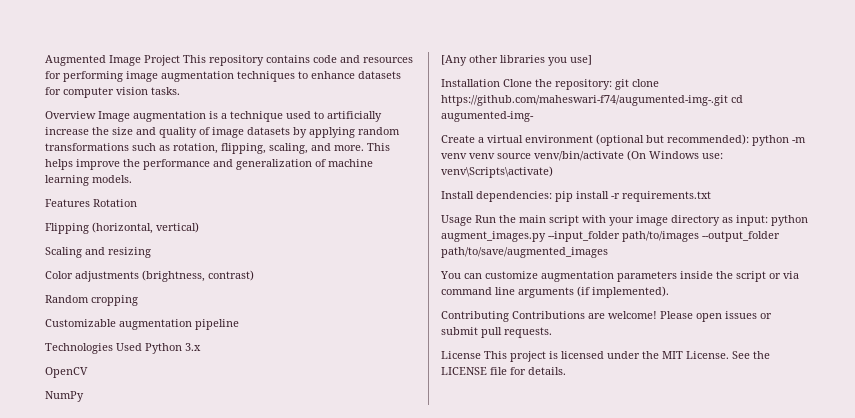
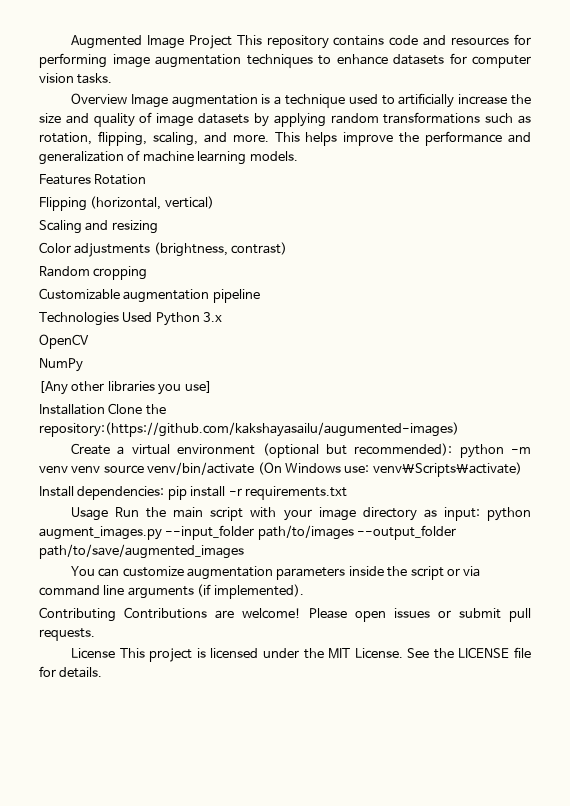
[555,79,659,90] [441,95,743,106] [441,111,534,122] repository: git clone https://github.com/maheswari-f74/augumented-img-.git cd augumented-img- -> [39,422,459,437] repository:(https://github.com/kakshayasailu/augumented-images)

